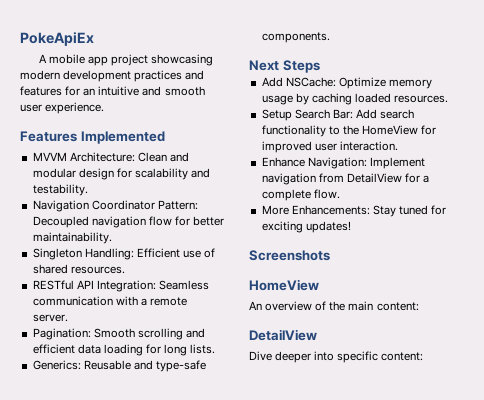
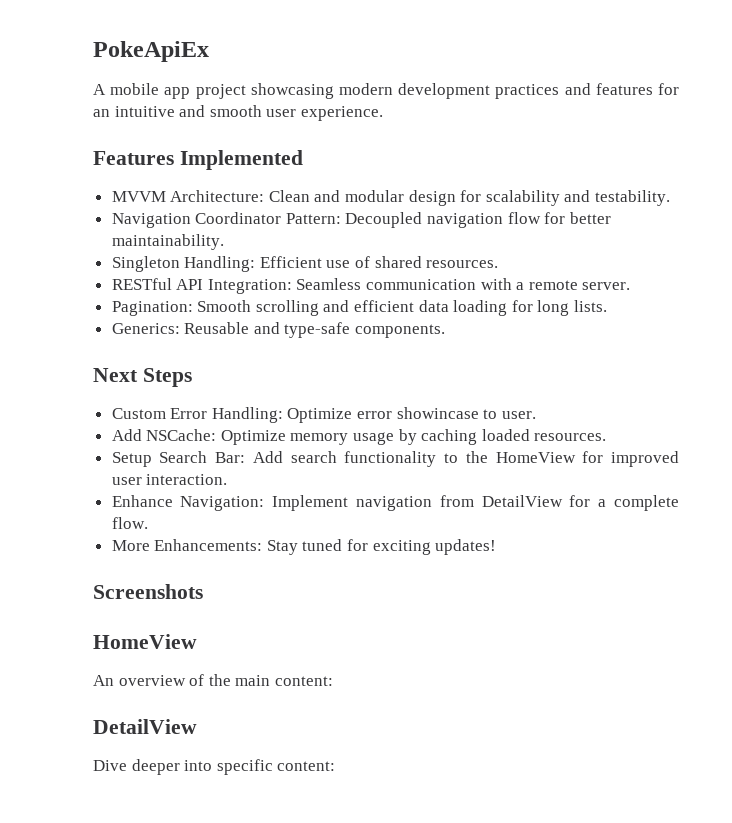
(320, 66) none -> [111,407,536,423] // Custom Error Handling: Optimize error showincase to user.

